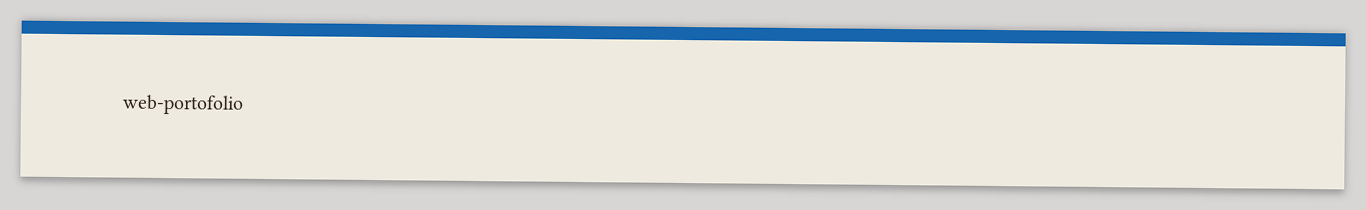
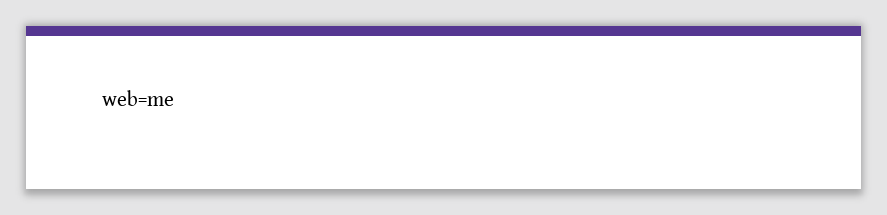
[122,94,244,115] web-portofolio -> [102,90,174,106] web=me

